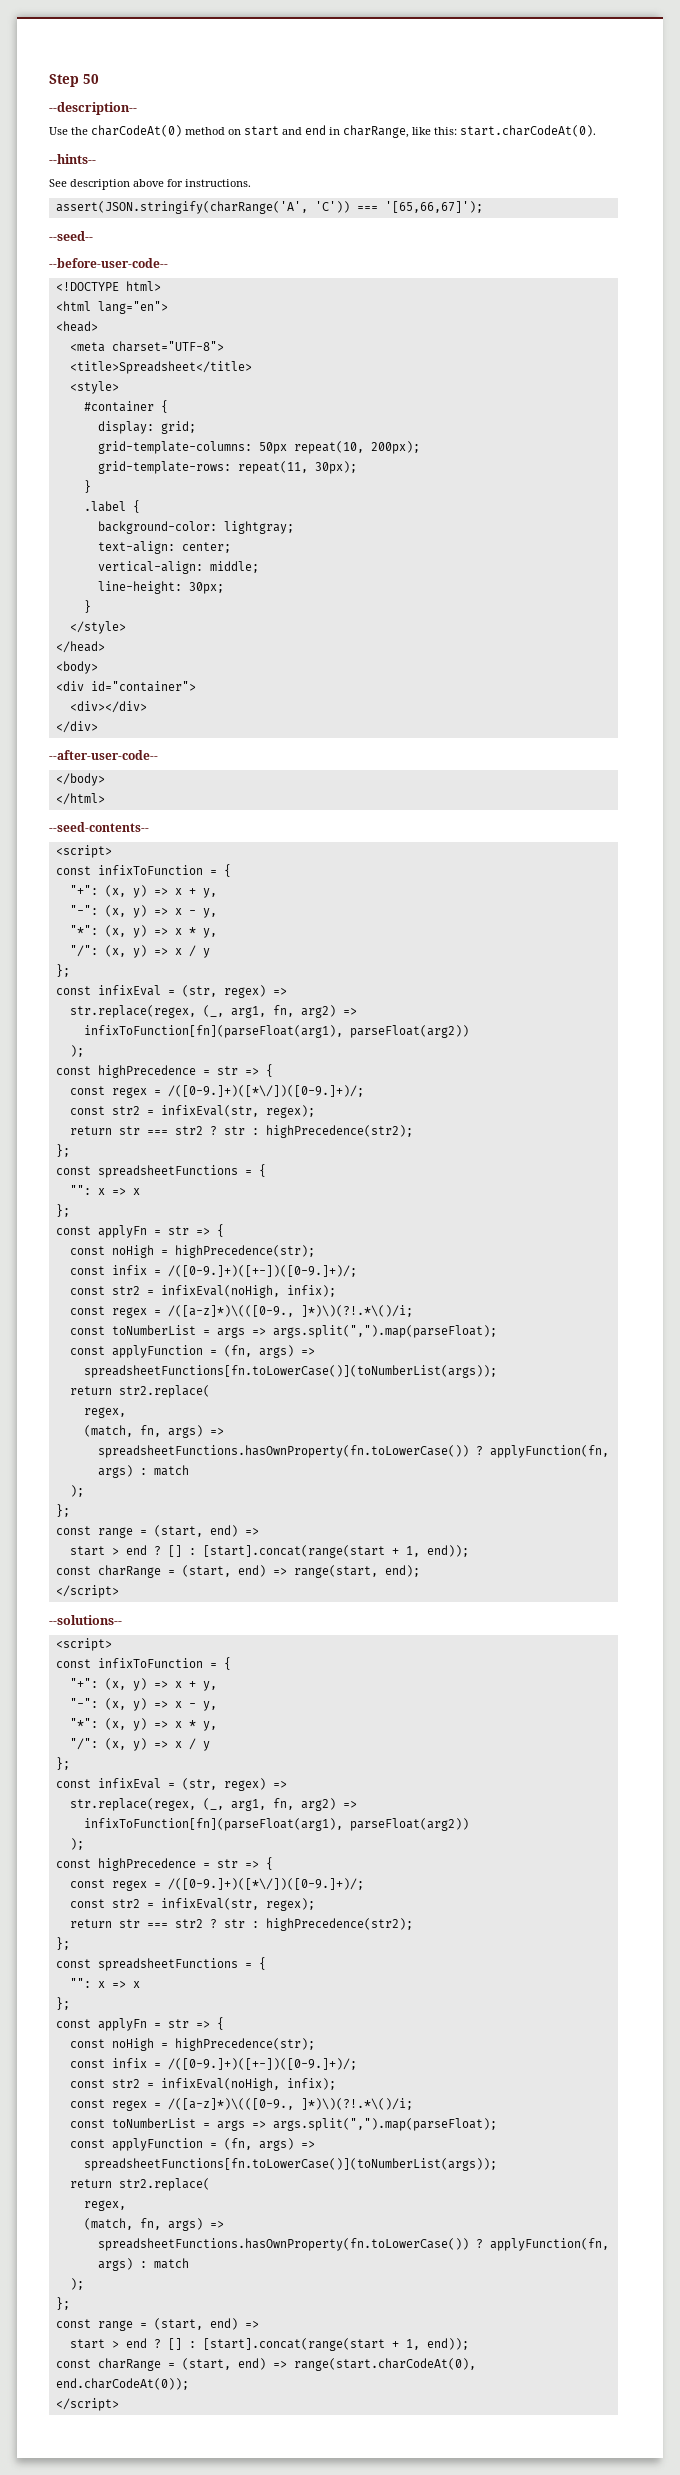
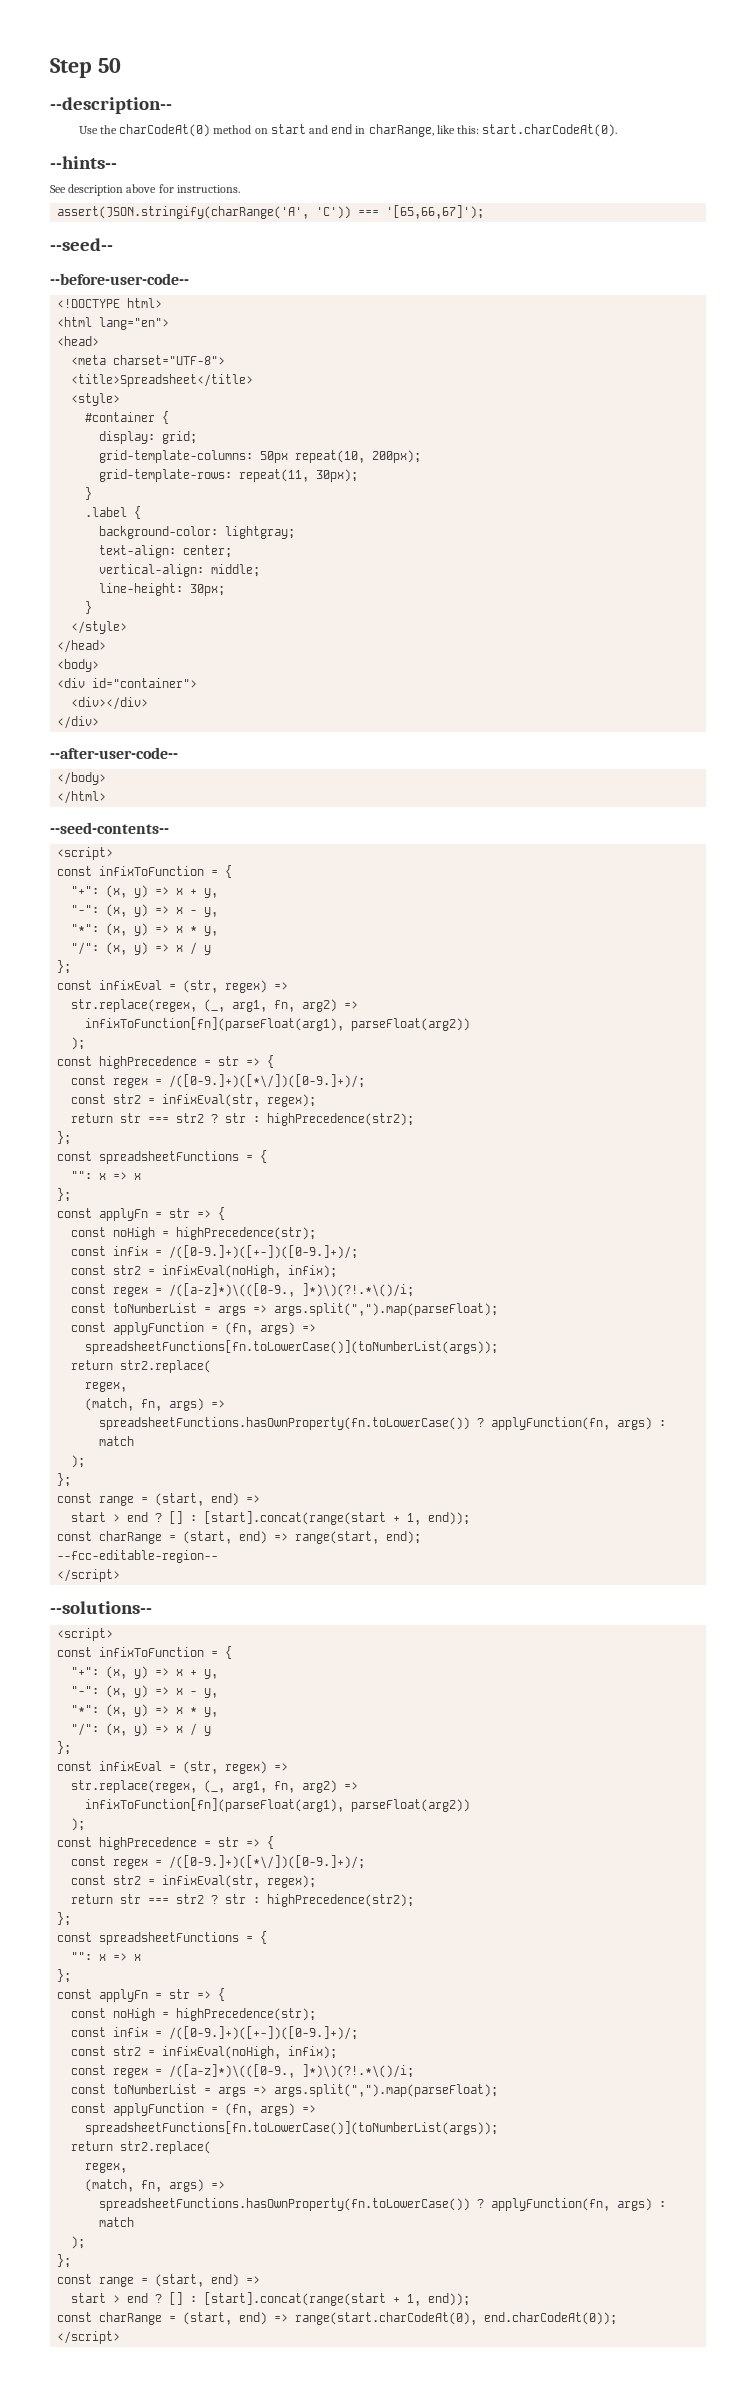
(420, 1571) none -> [57,1550,219,1563] // --fcc-editable-region--

